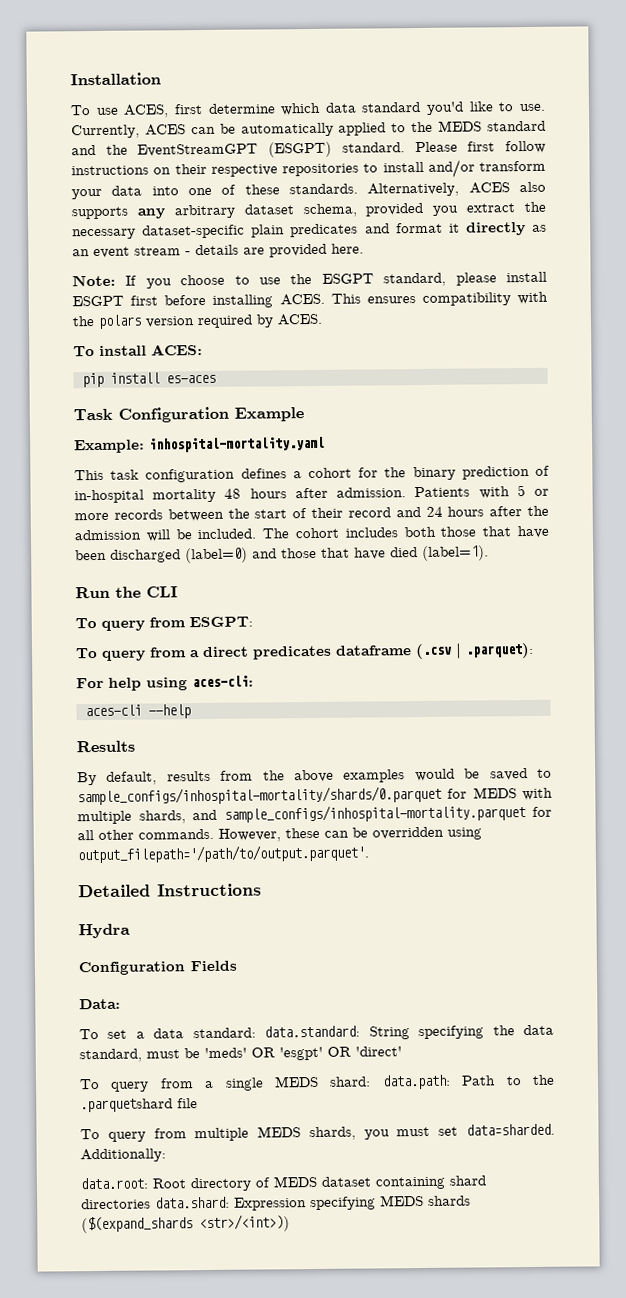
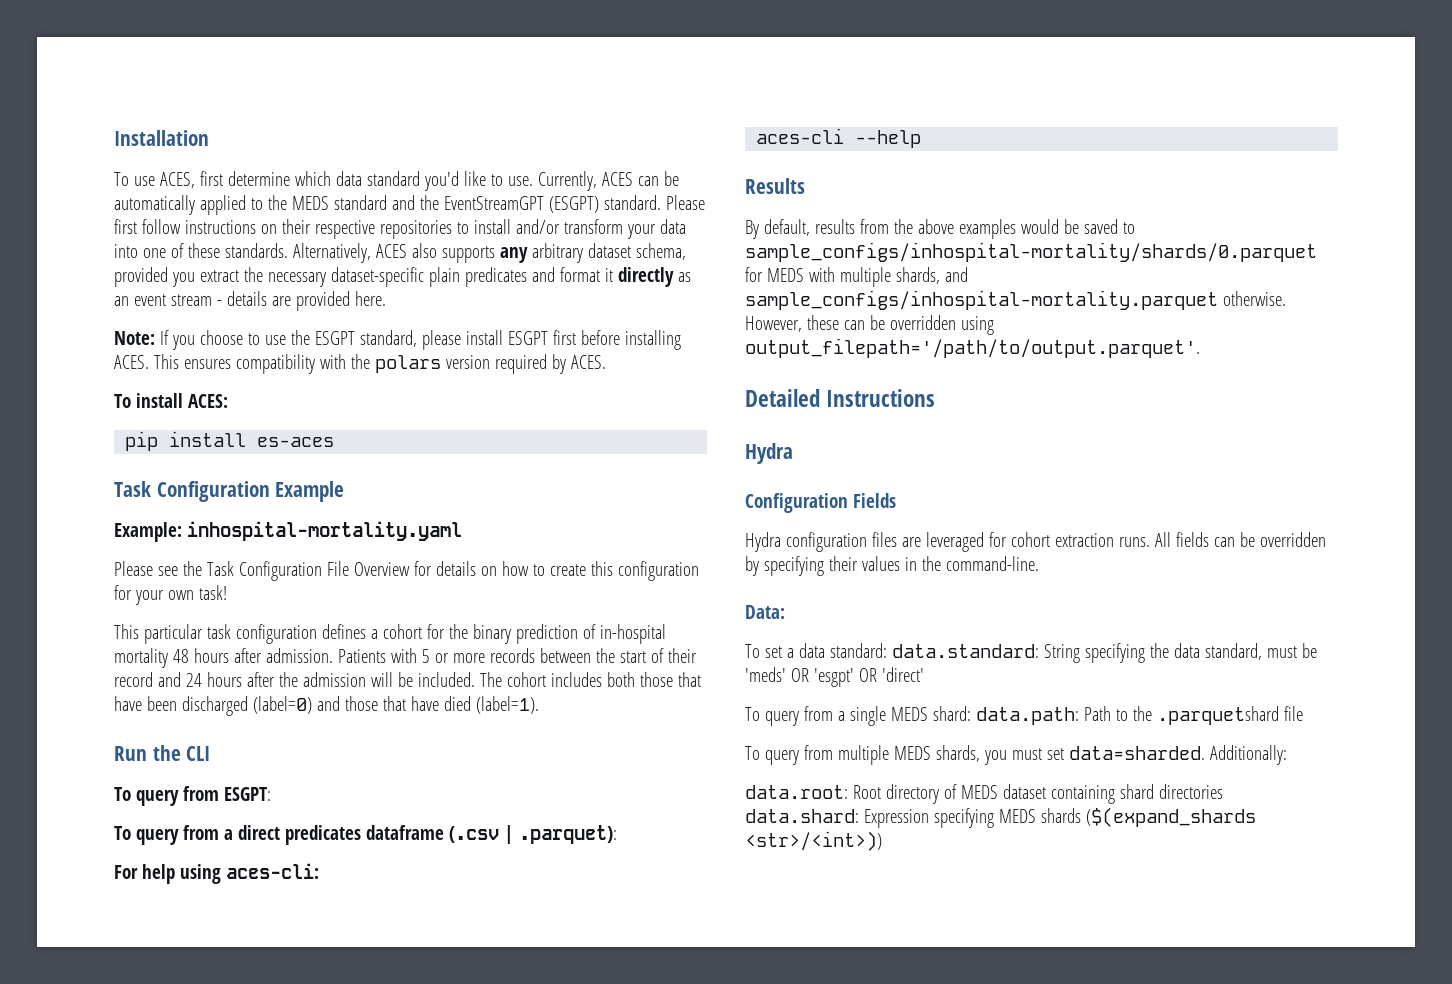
[74,469,104,481] // This -> [114,561,699,581] [114,585,227,605] [114,624,203,644] // Please see the Task Configuration File Overview for details on how to create this configuration for your own task! // This particular
[532,806,552,817] [77,828,214,841] for all other commands. -> [1222,291,1286,306] otherwise.
(237, 966) none -> [745,532,1326,552] [745,556,1039,576] // Hydra configuration files are leveraged for cohort extraction runs. All fields can be overridden by specifying their values in the command-line.

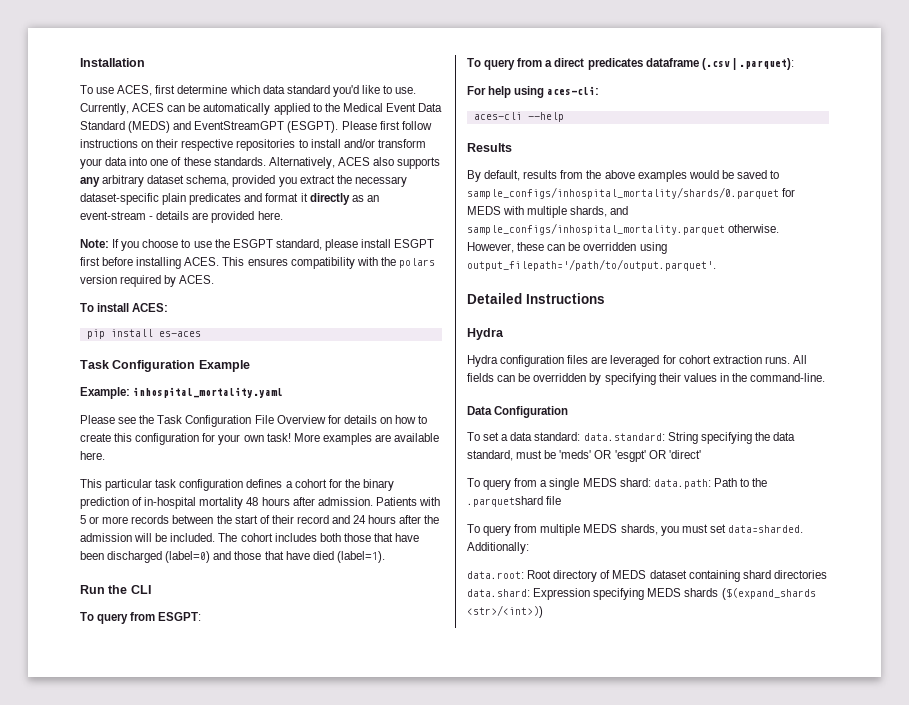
[291,195,661,213] MEDS standard and the EventStreamGPT (ESGPT) standard. -> [342,103,443,112] [80,121,339,133] Medical Event Data Standard (MEDS) and EventStreamGPT (ESGPT).
[133,294,212,306] event stream -> [80,211,146,220] event-stream
[186,521,462,541] inhospital-mortality.yaml -> [133,387,284,398] inhospital_mortality.yaml
(227, 592) none -> [293,433,440,445] [80,451,105,460] More examples are available here.
[745,242,1317,262] sample_configs/inhospital-mortality/shards/0.parquet -> [467,187,779,199] sample_configs/inhospital_mortality/shards/0.parquet
[745,290,1218,310] sample_configs/inhospital-mortality.parquet -> [467,223,725,235] sample_configs/inhospital_mortality.parquet
[745,493,896,513] // Configuration Fields -> (504, 334) none
[745,605,785,619] Data: -> [467,406,569,418] Data Configuration

